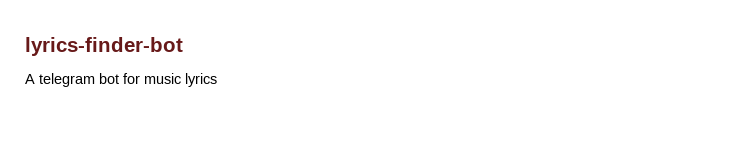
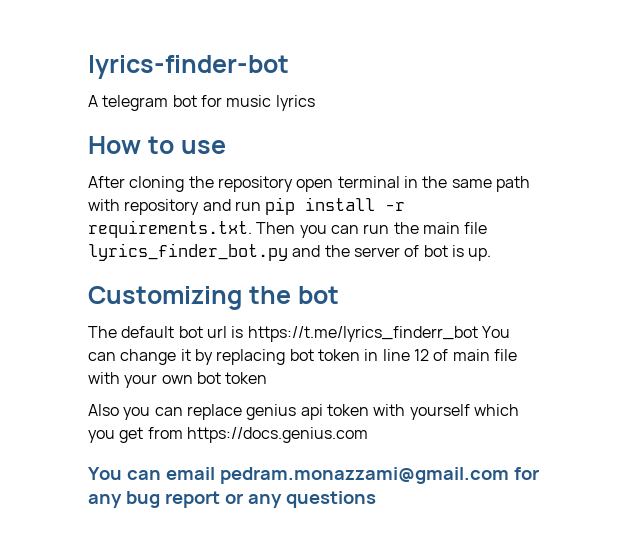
(217, 80) none -> [88,136,226,154] [88,176,530,192] [88,197,406,215] [88,220,488,238] [88,243,492,261] [88,286,339,310] [88,326,510,342] [88,349,517,365] [88,372,268,388] [88,404,519,420] [88,427,368,443] [88,467,539,484] [88,491,376,508] // How to use // After cloning the repository open terminal in the same path with repository and run pip install -r requirements.txt. Then you can run the main file lyrics_finder_bot.py and the server of bot is up. // Customizing the bot // The default bot url is https://t.me/lyrics_finderr_bot You can change it by replacing bot token in line 12 of main file with your own bot token // Also you can replace genius api token with yourself which you get from https://docs.genius.com // You can email pedram.monazzami@gmail.com for any bug report or any questions

